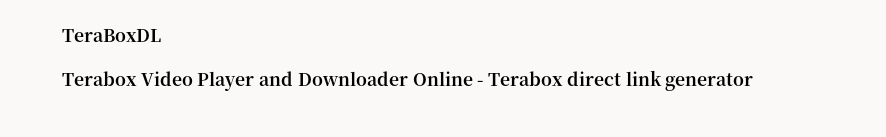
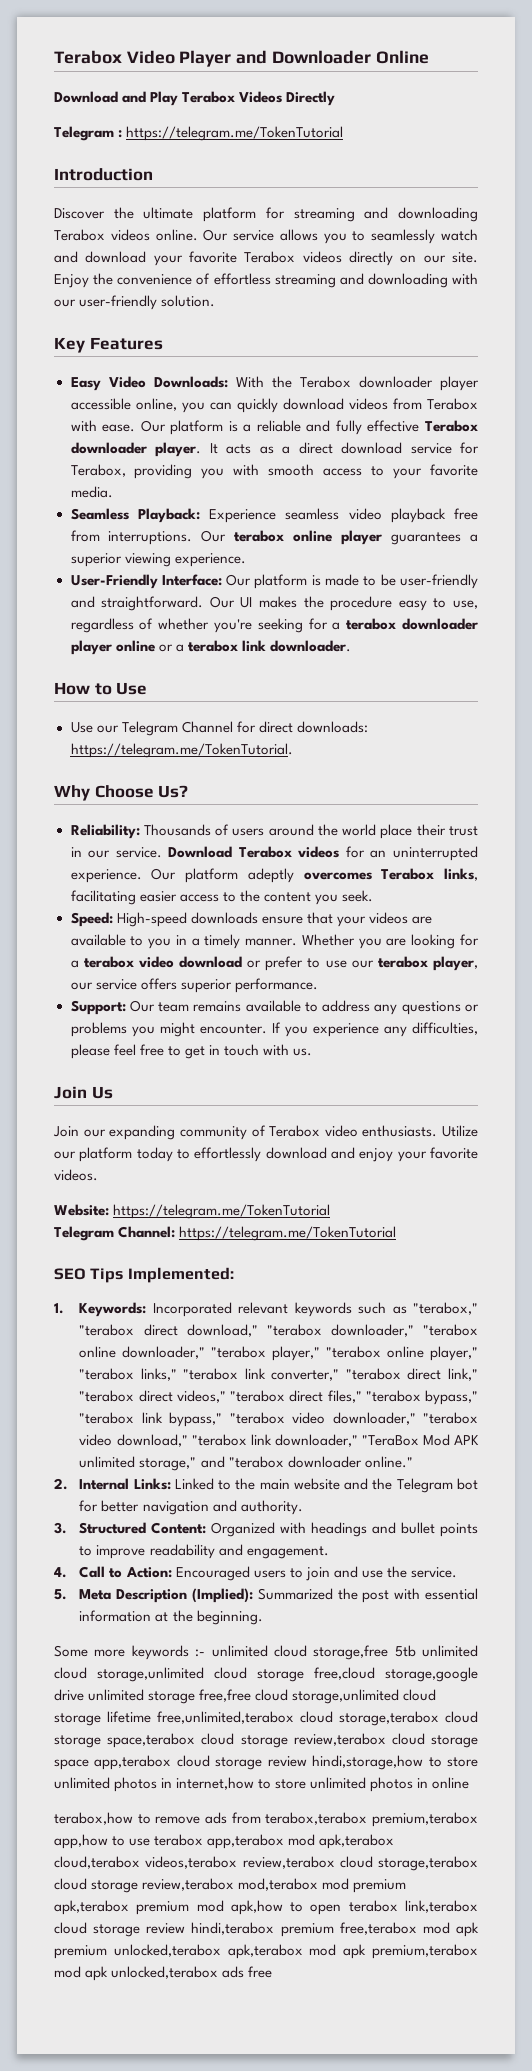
[62,29,161,42] TeraBoxDL // -> (54, 57) none
[477,70,754,91] - Terabox direct link generator -> [54,91,336,106] [54,126,344,141] [54,168,153,181] [54,207,479,222] [54,229,478,244] [54,251,478,266] [54,273,478,288] [54,295,216,310] [54,337,163,353] [70,376,479,391] [70,398,478,413] [70,420,479,435] [70,442,479,457] [70,464,478,479] [70,486,113,498] [70,508,478,523] [70,530,479,545] [70,553,246,567] [70,574,478,589] [70,596,478,611] [70,618,478,633] [70,640,351,655] [54,682,148,695] [70,721,368,736] [70,743,293,758] [54,785,189,801] [70,824,478,839] [70,846,478,861] [70,868,478,883] [70,890,373,905] [70,912,432,927] [70,934,479,949] [70,956,478,971] [70,978,318,993] [70,1000,479,1015] [70,1022,478,1037] [70,1044,312,1059] [54,1086,113,1099] [53,1125,478,1140] [54,1147,478,1162] [54,1169,98,1181] [54,1204,331,1219] [54,1226,397,1241] [54,1267,234,1283] [54,1302,478,1317] [79,1324,478,1337] [79,1346,478,1361] [79,1368,478,1381] [79,1390,478,1405] [79,1412,478,1427] [79,1434,480,1447] [79,1456,413,1471] [54,1478,478,1493] [79,1500,303,1515] [54,1522,478,1537] [79,1544,329,1559] [54,1566,457,1581] [54,1588,479,1603] [79,1610,263,1625] [54,1645,478,1660] [54,1667,478,1682] [54,1689,437,1704] [54,1711,478,1726] [54,1733,479,1748] [54,1755,479,1770] [54,1777,470,1792] [54,1812,478,1827] [54,1834,395,1849] [54,1856,478,1871] [54,1878,407,1893] [54,1900,478,1915] [54,1922,480,1937] [54,1944,479,1959] [54,1966,273,1981] // Download and Play Terabox Videos Directly // Telegram : https://telegram.me/TokenTutorial // Introduction // Discover the ultimate platform for streaming and downloading Terabox videos online. Our service allows you to seamlessly watch and download your favorite Terabox videos directly on our site. Enjoy the convenience of effortless streaming and downloading with our user-friendly solution. // Key Features // Easy Video Downloads: With the Terabox downloader player accessible online, you can quickly download videos from Terabox with ease. Our platform is a reliable and fully effective Terabox downloader player. It acts as a direct download service for Terabox, providing you with smooth access to your favorite media. // Seamless Playback: Experience seamless video playback free from interruptions. Our terabox online player guarantees a superior viewing experience. // User-Friendly Interface: Our platform is made to be user-friendly and straightforward. Our UI makes the procedure easy to use, regardless of whether you're seeking for a terabox downloader player online or a terabox link downloader. // How to Use // Use our Telegram Channel for direct downloads: https://telegram.me/TokenTutorial. // Why Choose Us? // Reliability: Thousands of users around the world place their trust in our service. Download Terabox videos for an uninterrupted experience. Our platform adeptly overcomes Terabox links, facilitating easier access to the content you seek. // Speed: High-speed downloads ensure that your videos are available to you in a timely manner. Whether you are looking for a terabox video download or prefer to use our terabox player, our service offers superior performance. // Support: Our team remains available to address any questions or problems you might encounter. If you experience any difficulties, please feel free to get in touch with us. // Join Us // Join our expanding community of Terabox video enthusiasts. Utilize our platform today to effortlessly download and enjoy your favorite videos. // Website: https://telegram.me/TokenTutorial // Telegram Channel: https://telegram.me/TokenTutorial // SEO Tips Implemented: // 1. Keywords: Incorporated relevant keywords such as "terabox," "terabox direct download," "terabox downloader," "terabox online downloader," "terabox player," "terabox online player," "terabox links," "terabox link converter," "terabox direct link," "terabox direct videos," "terabox direct files," "terabox bypass," "terabox link bypass," "terabox video downloader," "terabox video download," "terabox link downloader," "TeraBox Mod APK unlimited storage," and "terabox downloader online." // 2. Internal Links: Linked to the main website and the Telegram bot for better navigation and authority. // 3. Structured Content: Organized with headings and bullet points to improve readability and engagement. // 4. Call to Action: Encouraged users to join and use the service. // 5. Meta Description (Implied): Summarized the post with essential information at the beginning. // Some more keywords :- unlimited cloud storage,free 5tb unlimited cloud storage,unlimited cloud storage free,cloud storage,google drive unlimited storage free,free cloud storage,unlimited cloud storage lifetime free,unlimited,terabox cloud storage,terabox cloud storage space,terabox cloud storage review,terabox cloud storage space app,terabox cloud storage review hindi,storage,how to store unlimited photos in internet,how to store unlimited photos in online // terabox,how to remove ads from terabox,terabox premium,terabox app,how to use terabox app,terabox mod apk,terabox cloud,terabox videos,terabox review,terabox cloud storage,terabox cloud storage review,terabox mod,terabox mod premium apk,terabox premium mod apk,how to open terabox link,terabox cloud storage review hindi,terabox premium free,terabox mod apk premium unlocked,terabox apk,terabox mod apk premium,terabox mod apk unlocked,terabox ads free

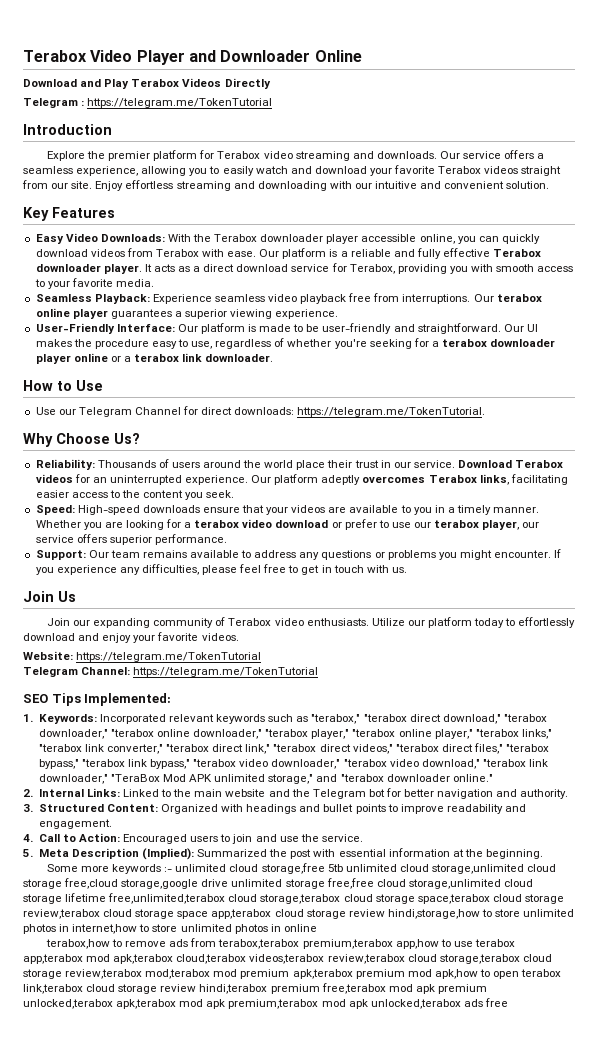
[54,207,479,222] [54,229,318,241] Discover the ultimate platform for streaming and downloading Terabox videos online. Our service allows -> [46,150,545,161] [23,166,187,176] Explore the premier platform for Terabox video streaming and downloads. Our service offers a seamless experience, allowing
[371,229,436,244] seamlessly -> [222,166,254,176] easily
[349,251,417,266] directly on -> [521,166,562,176] [22,180,48,189] straight from
[93,273,211,285] the convenience of -> (124, 186) none
[79,295,158,310] user-friendly -> [375,181,505,189] intuitive and convenient

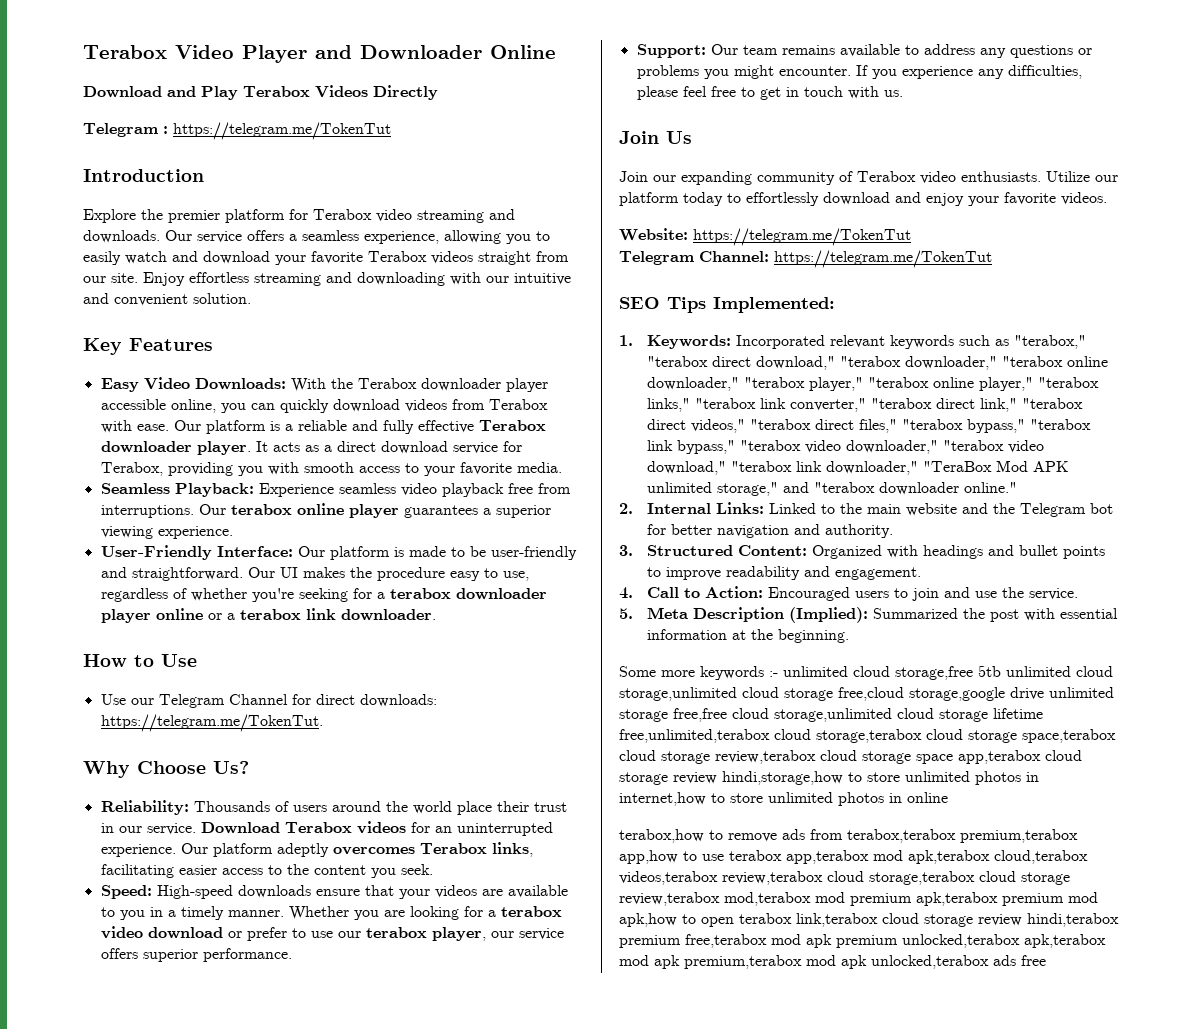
[87,98,273,108] https://telegram.me/TokenTutorial -> [173,122,391,140] https://telegram.me/TokenTut
[297,407,486,417] https://telegram.me/TokenTutorial. -> [100,714,323,732] https://telegram.me/TokenTut.
[76,652,262,662] https://telegram.me/TokenTutorial -> [693,228,911,246] https://telegram.me/TokenTut
[133,667,319,677] https://telegram.me/TokenTutorial -> [774,250,992,268] https://telegram.me/TokenTut

